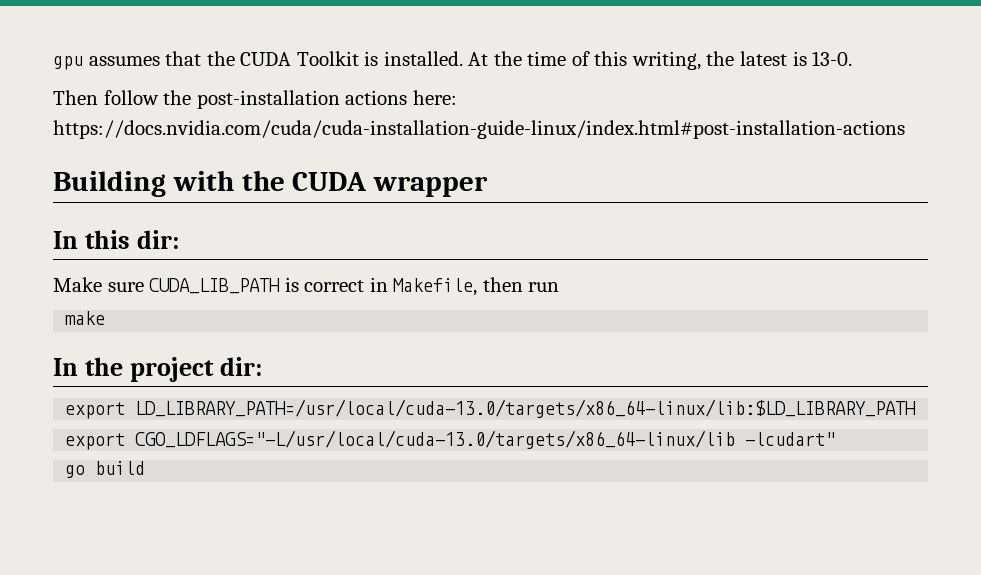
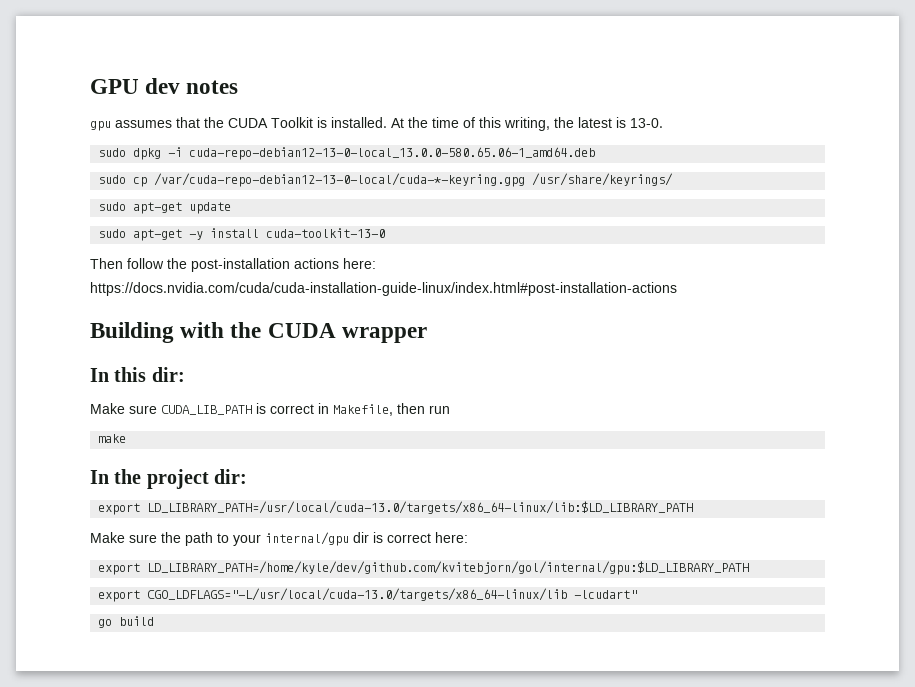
(53, 63) none -> [90,78,239,94] GPU dev notes //
(853, 58) none -> [98,147,596,160] [98,173,674,187] [98,202,232,214] [98,228,386,241] // sudo dpkg -i cuda-repo-debian12-13-0-local_13.0.0-580.65.06-1_amd64.deb // sudo cp /var/cuda-repo-debian12-13-0-local/cuda-*-keyring.gpg /usr/share/keyrings/ // sudo apt-get update // sudo apt-get -y install cuda-toolkit-13-0
(917, 408) none -> [90,532,468,546] [98,561,750,575] // Make sure the path to your internal/gpu dir is correct here: // export LD_LIBRARY_PATH=/home/kyle/dev/github.com/kvitebjorn/gol/internal/gpu:$LD_LIBRARY_PATH

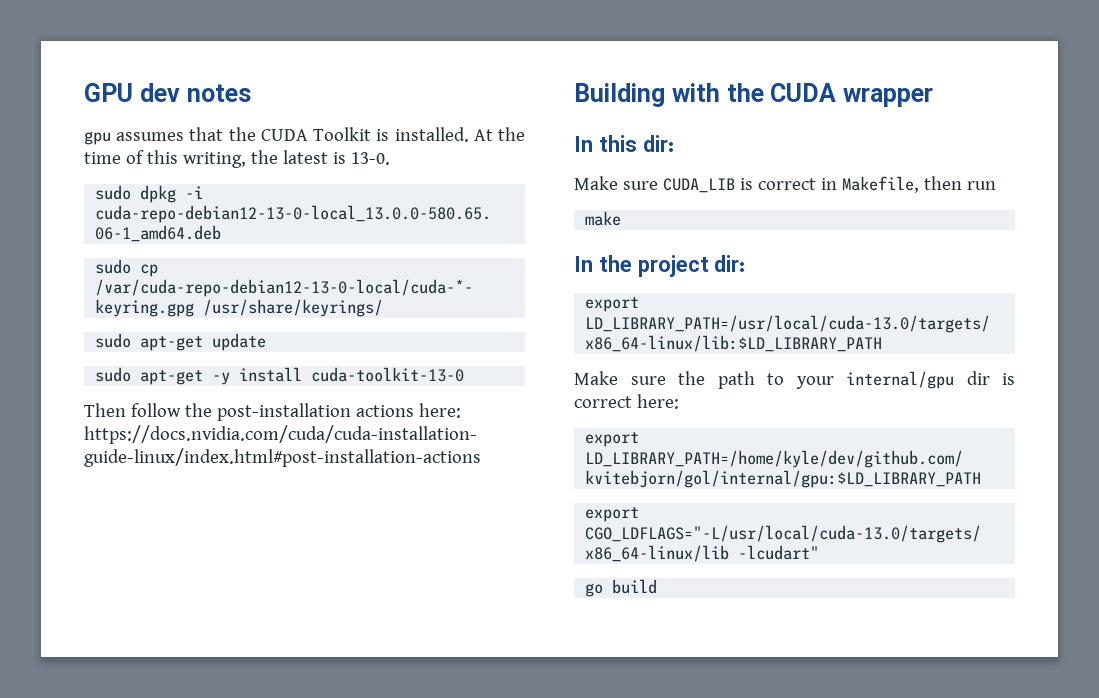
[161,405,252,415] CUDA_LIB_PATH -> [662,178,735,193] CUDA_LIB

